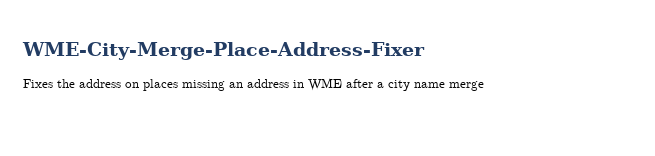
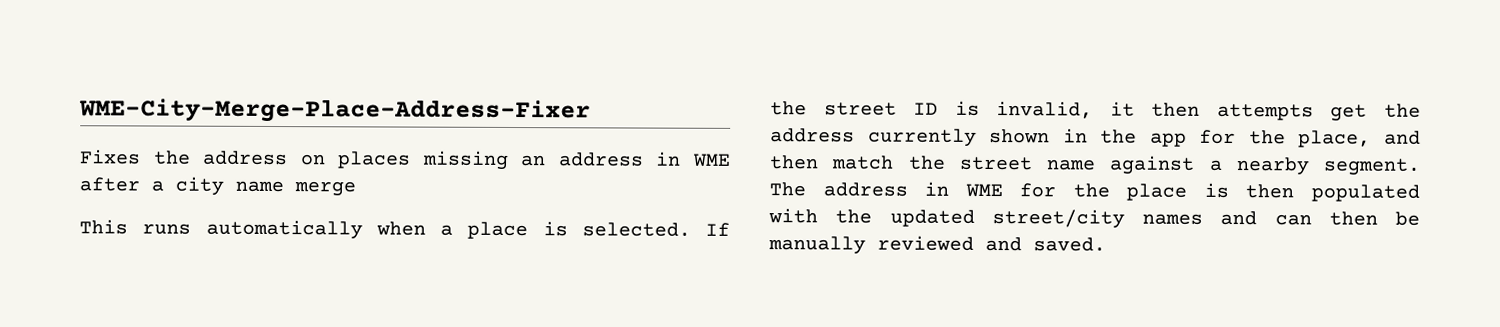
(484, 86) none -> [79,219,730,240] [770,100,1421,122] [770,128,1421,148] [769,155,1421,176] [769,181,1420,202] [768,208,1420,229] [768,235,1106,255] // This runs automatically when a place is selected. If the street ID is invalid, it then attempts get the address currently shown in the app for the place, and then match the street name against a nearby segment. The address in WME for the place is then populated with the updated street/city names and can then be manually reviewed and saved.

